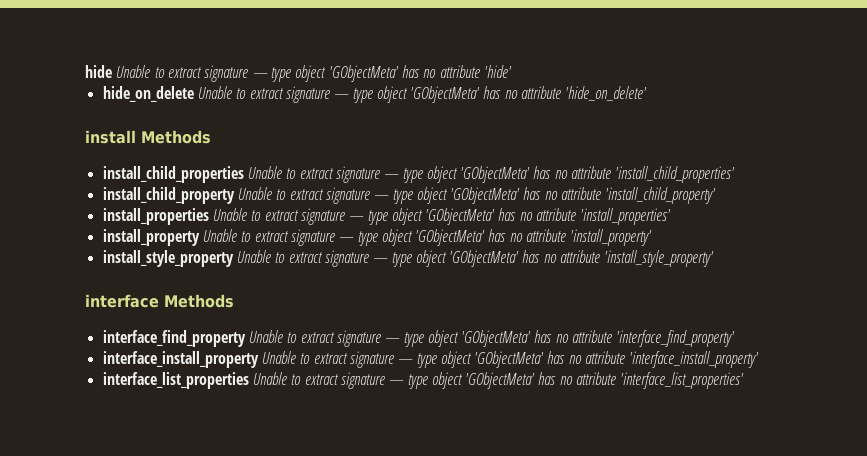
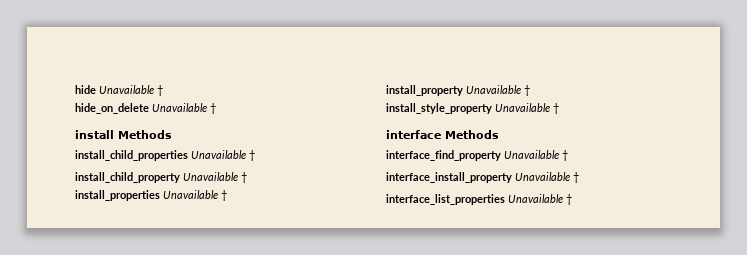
[116,65,512,82] [102,86,648,103] [85,130,211,144] [102,166,736,183] [102,187,717,204] [102,208,672,225] [102,229,653,246] [102,250,715,267] [85,294,234,308] [102,330,736,347] [102,351,760,368] [102,372,745,389] Unable to extract signature — type object 'GObjectMeta' has no attribute 'hide' // hide_on_delete Unable to extract signature — type object 'GObjectMeta' has no attribute 'hide_on_delete' // install Methods // install_child_properties Unable to extract signature — type object 'GObjectMeta' has no attribute 'install_child_properties' // install_child_property Unable to extract signature — type object 'GObjectMeta' has no attribute 'install_child_property' // install_properties Unable to extract signature — type object 'GObjectMeta' has no attribute 'install_properties' // install_property Unable to extract signature — type object 'GObjectMeta' has no attribute 'install_property' // install_style_property Unable to extract signature — type object 'GObjectMeta' has no attribute 'install_style_property' // interface Methods // interface_find_property Unable to extract signature — type object 'GObjectMeta' has no attribute 'interface_find_property' // interface_install_property Unable to extract signature — type object 'GObjectMeta' has no attribute 'interface_install_property' // interface_list_properties Unable to extract signature — type object 'GObjectMeta' has no attribute 'interface_list_properties' -> [99,85,163,96] [75,103,216,114] [75,130,172,139] [75,150,255,161] [75,172,247,183] [75,190,227,201] [386,85,530,96] [386,103,559,114] [386,130,499,139] [386,150,568,161] [386,172,579,183] [386,194,572,205] Unavailable † // hide_on_delete Unavailable † // install Methods // install_child_properties Unavailable † // install_child_property Unavailable † // install_properties Unavailable † // install_property Unavailable † // install_style_property Unavailable † // interface Methods // interface_find_property Unavailable † // interface_install_property Unavailable † // interface_list_properties Unavailable †

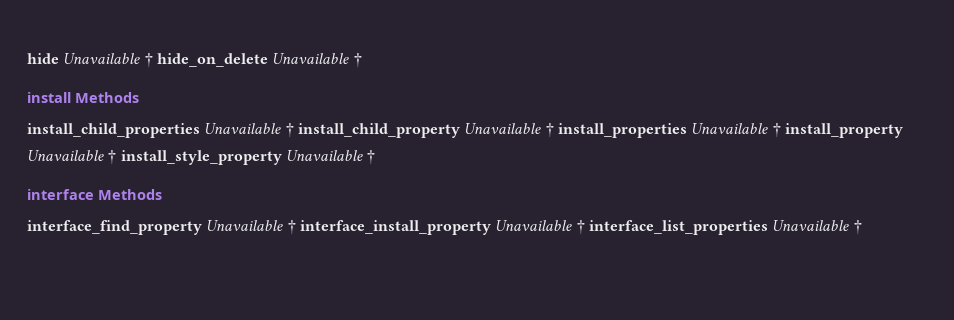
(163, 90) // -> (153, 60) none
(255, 155) // -> (294, 130) none
(247, 177) // -> (554, 130) none
(227, 195) // -> (781, 130) none
(530, 90) // -> (117, 157) none
(568, 155) // -> (296, 227) none
(579, 177) // -> (585, 227) none

